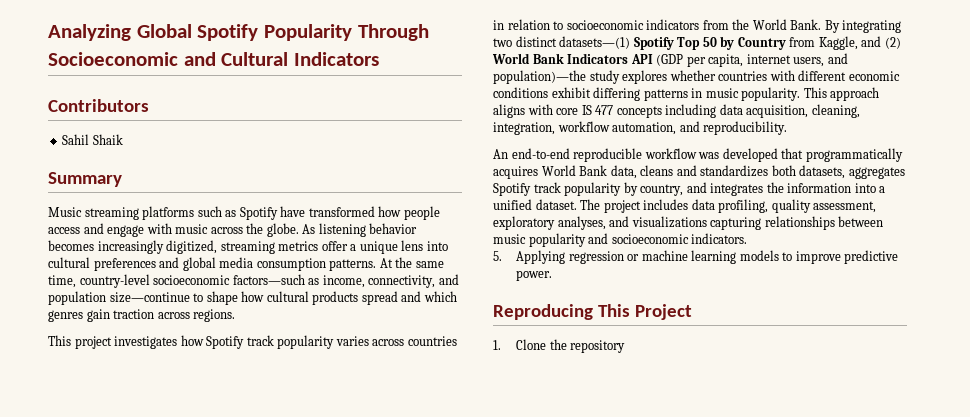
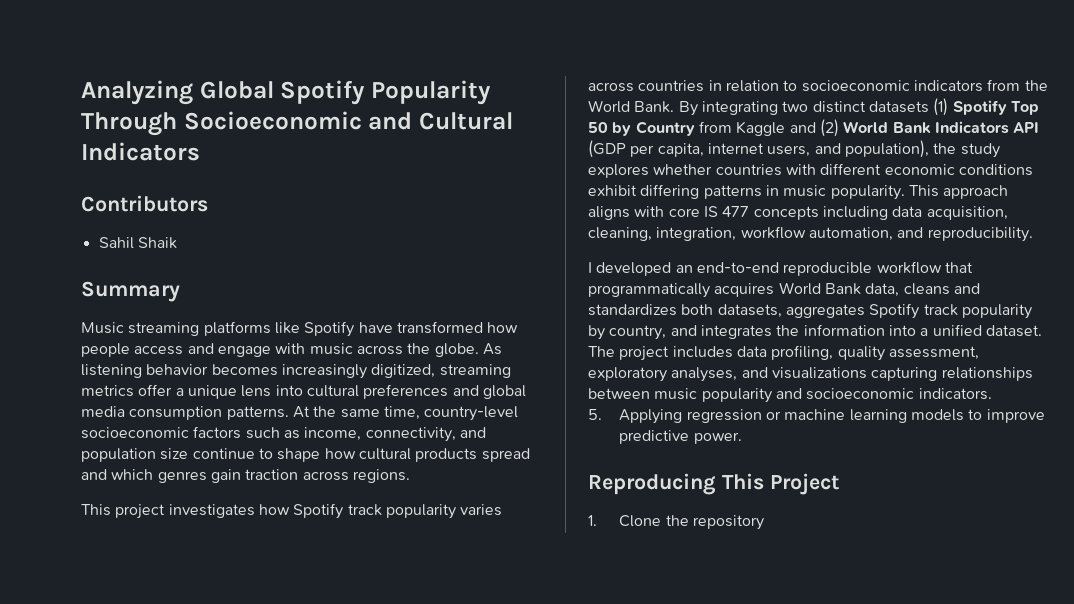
[197,206,237,217] such as -> [274,322,300,334] like
[232,274,305,285] factors—such -> [193,426,280,439] factors such
[109,292,190,303] size—continue -> [160,448,255,460] size continue
[559,36,631,49] datasets—(1) -> [868,98,949,116] datasets (1)
[818,36,858,50] Kaggle, -> [736,121,786,136] Kaggle
[493,70,586,84] population)—the -> [844,140,957,158] population), the
[493,149,508,159] An -> [588,262,693,276] I developed an
[698,148,778,162] was developed -> (942, 267) none

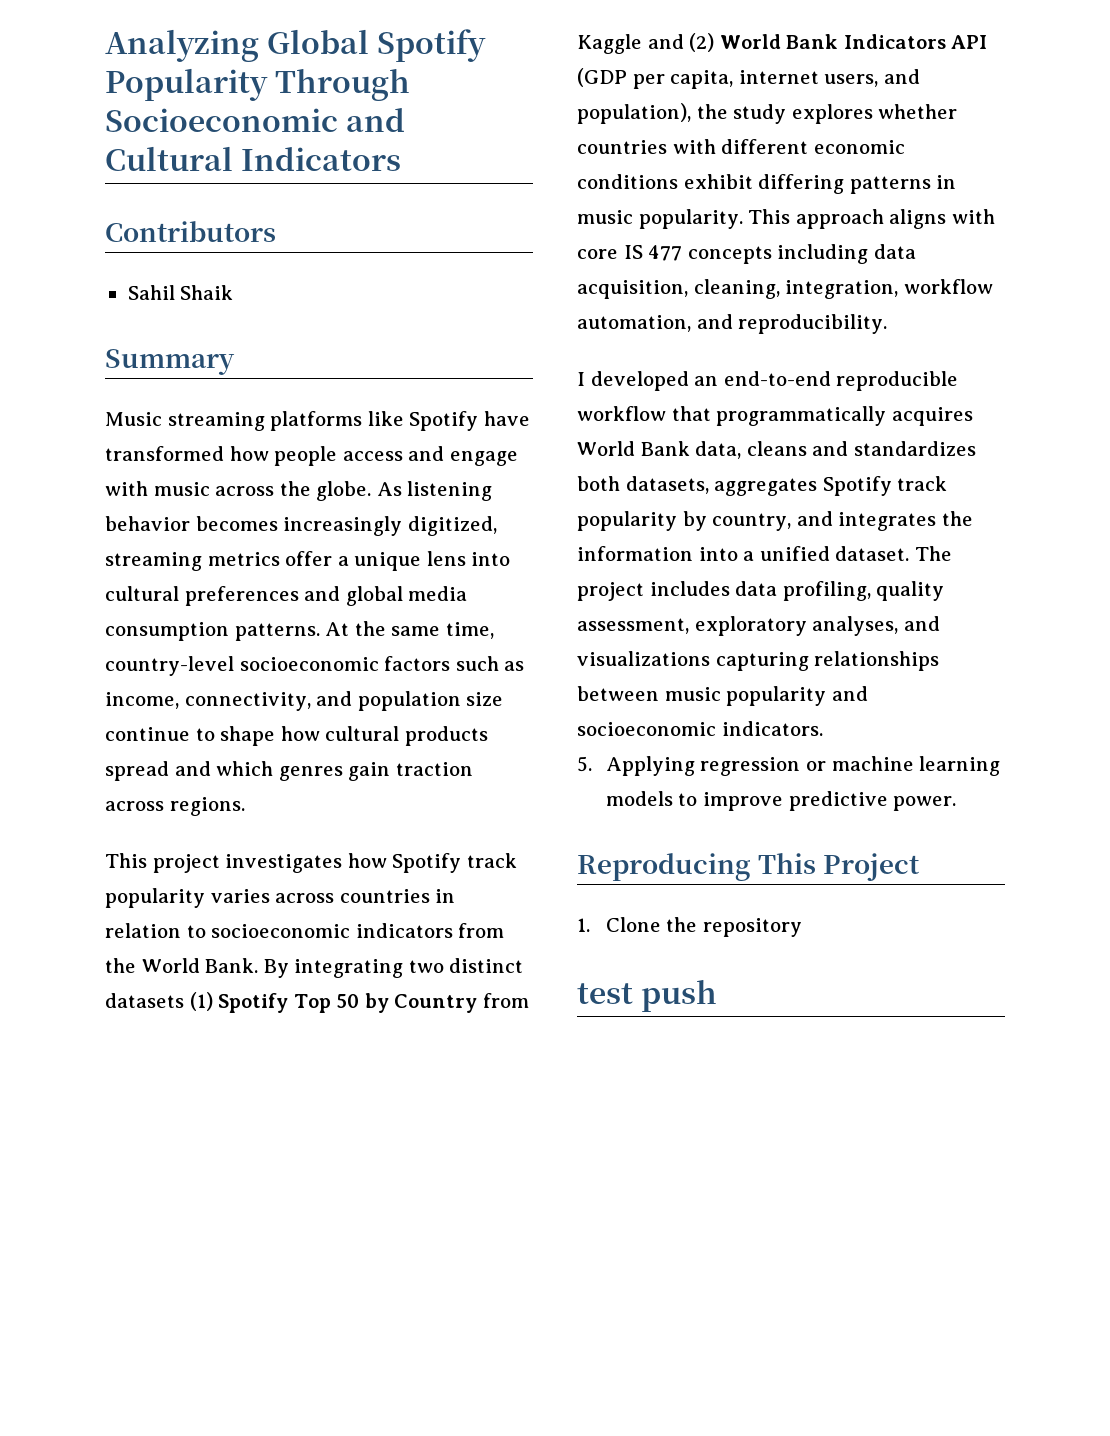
(765, 522) none -> [577,979,718,1012] // test push

